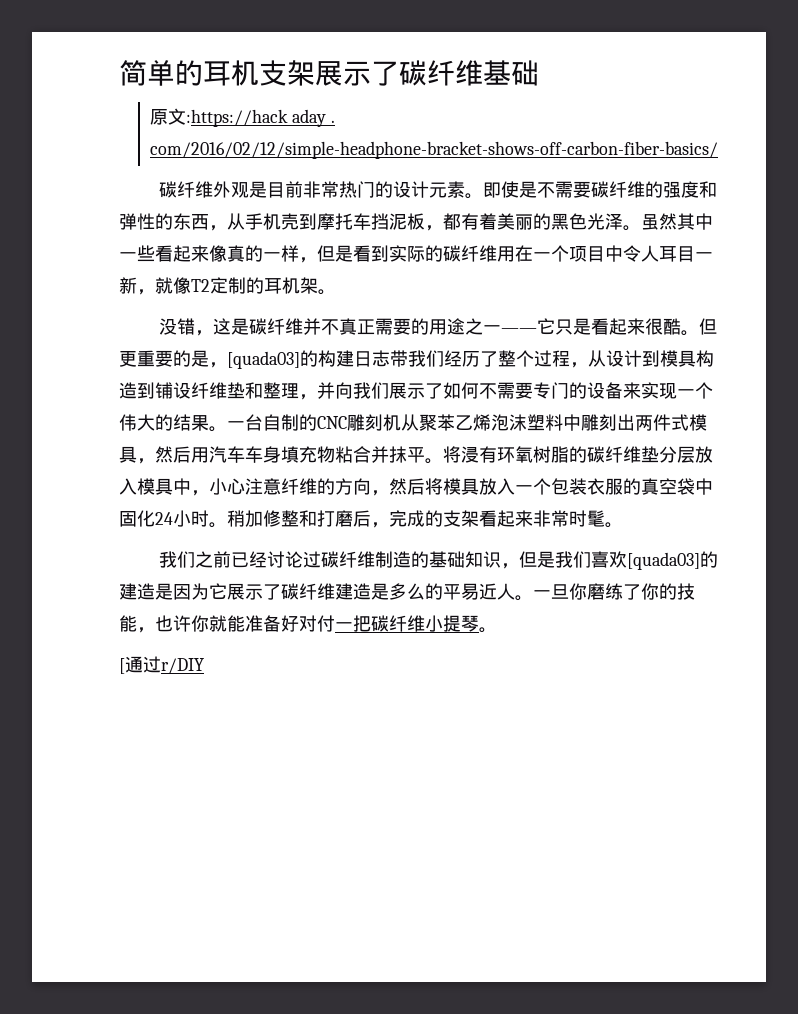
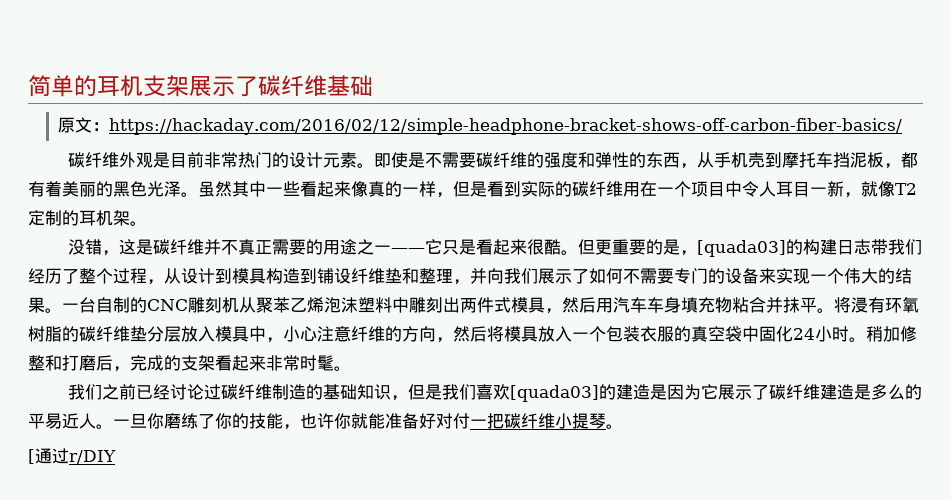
[186,109,336,127] [150,141,719,159] :https://hack aday . com/2016/02/12/simple-headphone-bracket-shows-off-carbon-fiber-basics/ -> [91,118,902,135] ：https://hackaday.com/2016/02/12/simple-headphone-bracket-shows-off-carbon-fiber-basics/

